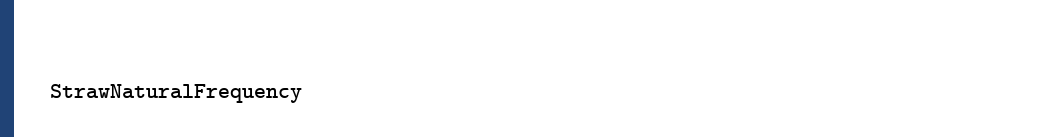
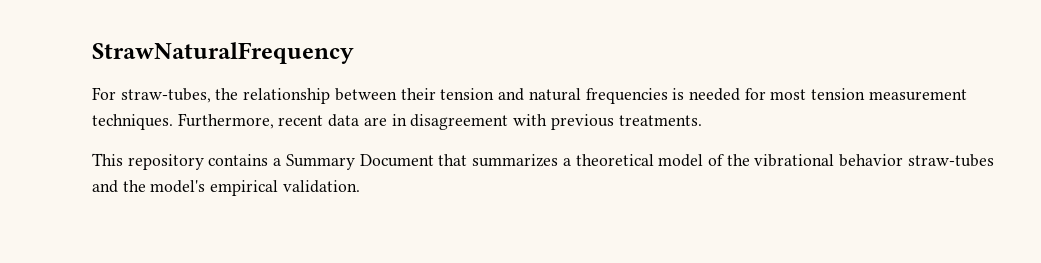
(302, 93) none -> [92,87,967,104] [92,113,702,130] [92,153,994,170] [92,180,360,196] // For straw-tubes, the relationship between their tension and natural frequencies is needed for most tension measurement techniques. Furthermore, recent data are in disagreement with previous treatments. // This repository contains a Summary Document that summarizes a theoretical model of the vibrational behavior straw-tubes and the model's empirical validation.

